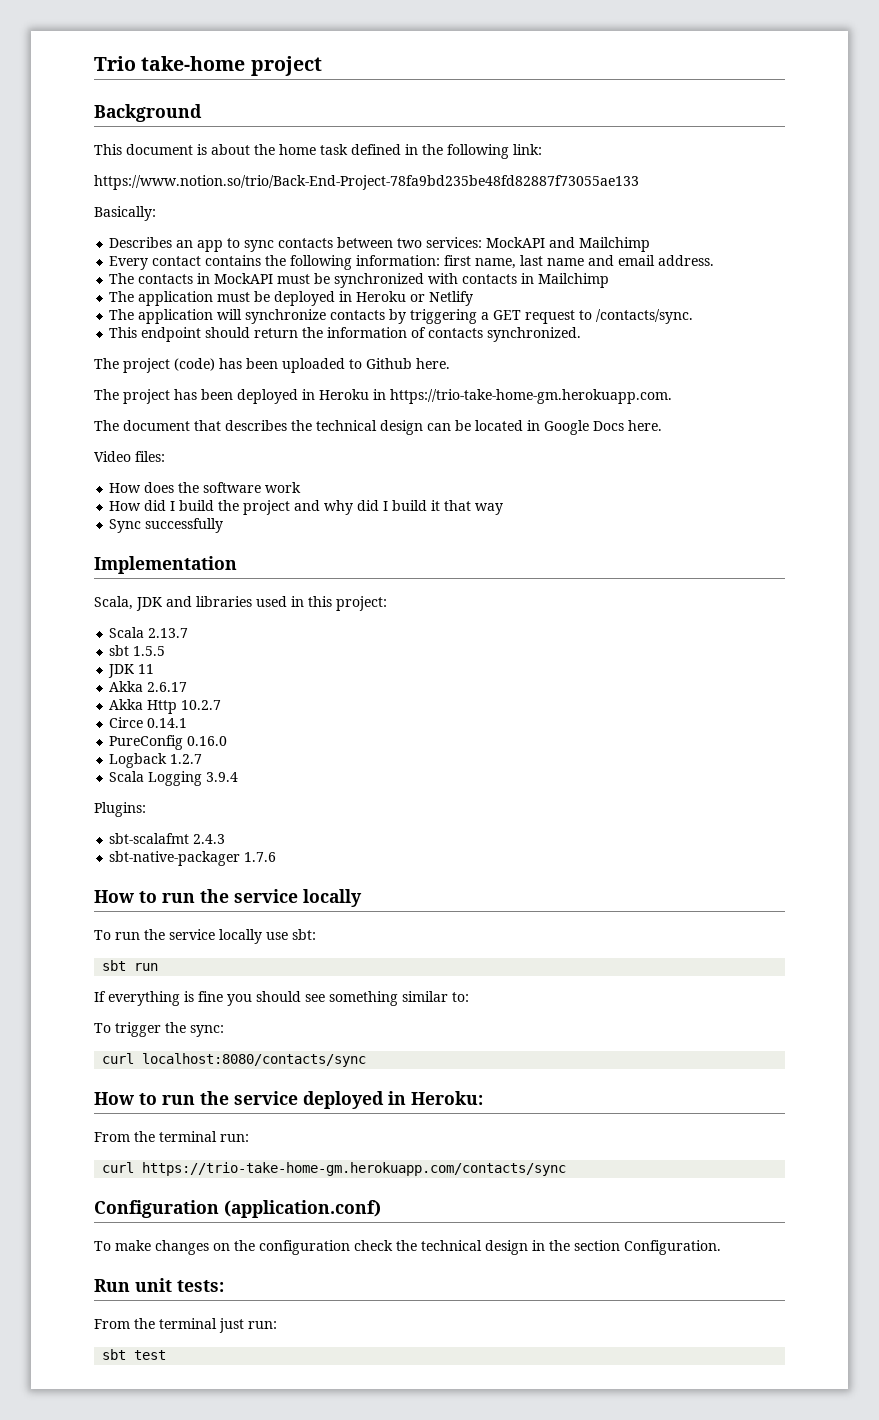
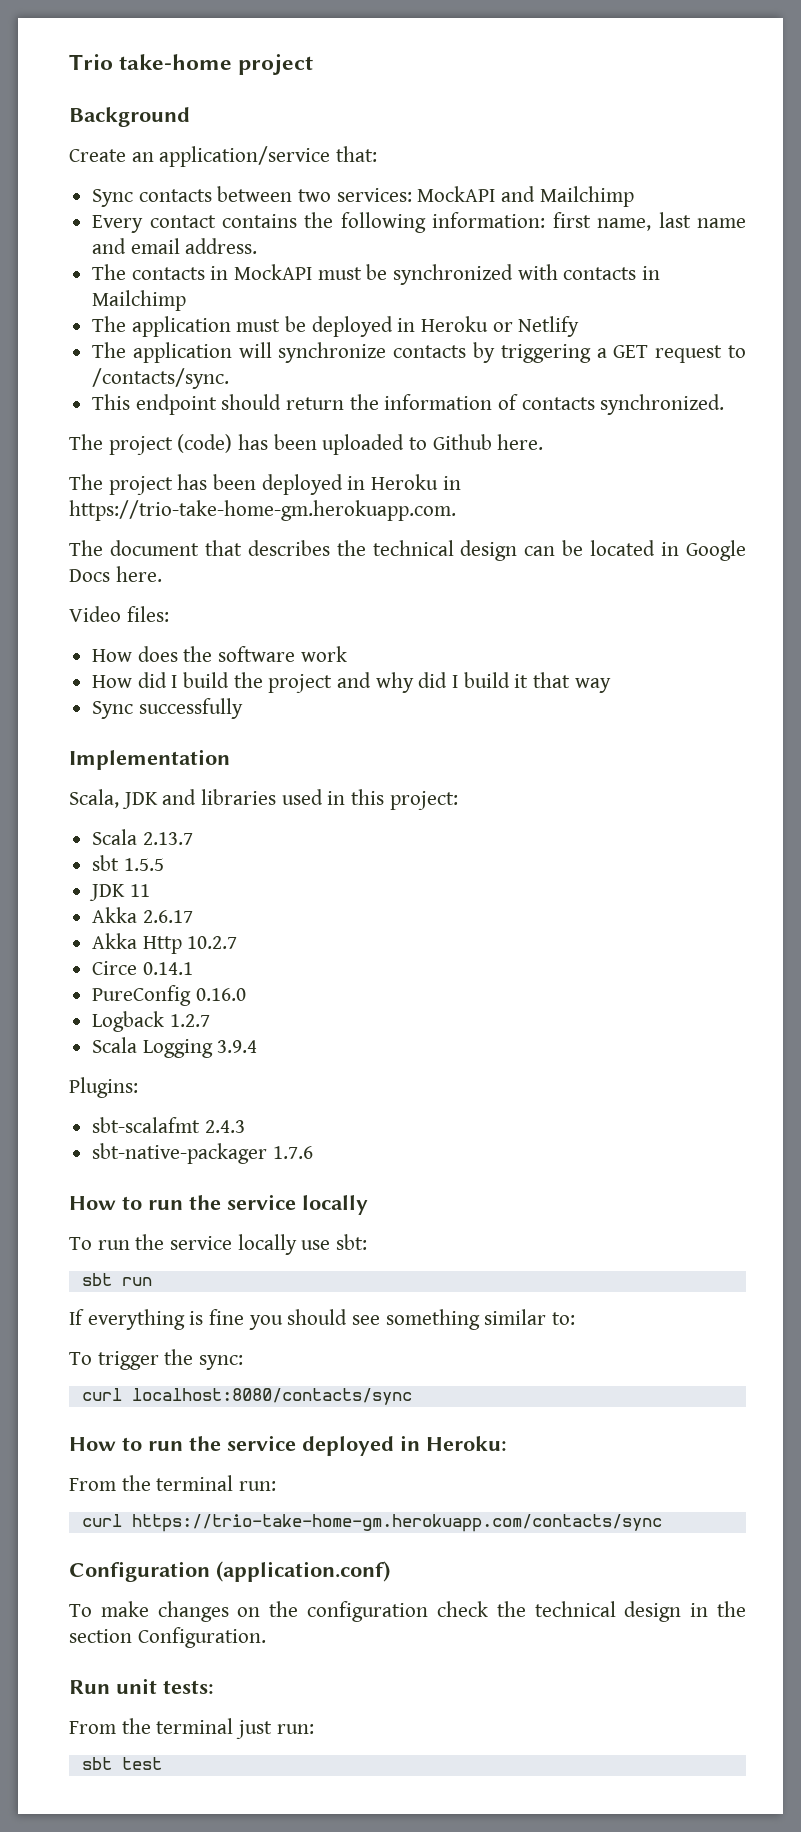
[94,144,542,159] [94,175,639,190] [94,206,156,221] [109,237,275,252] This document is about the home task defined in the following link: // https://www.notion.so/trio/Back-End-Project-78fa9bd235be48fd82887f73055ae133 // Basically: // Describes an app to sync -> [69,146,378,167] [92,189,134,207] Create an application/service that: // Sync

